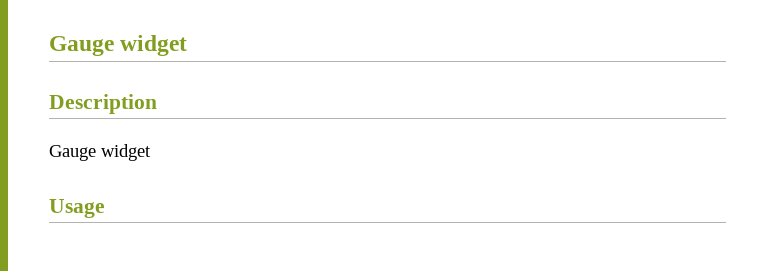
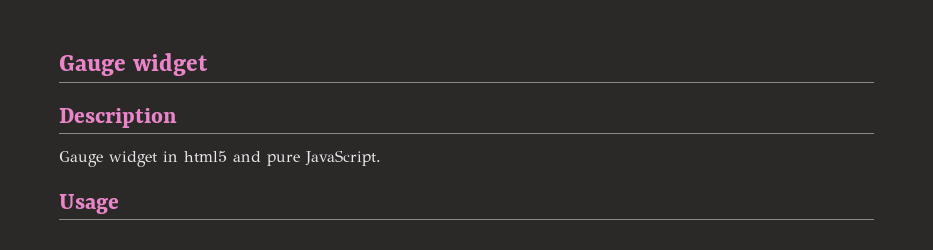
(151, 152) none -> [163,150,381,166] in html5 and pure JavaScript.

